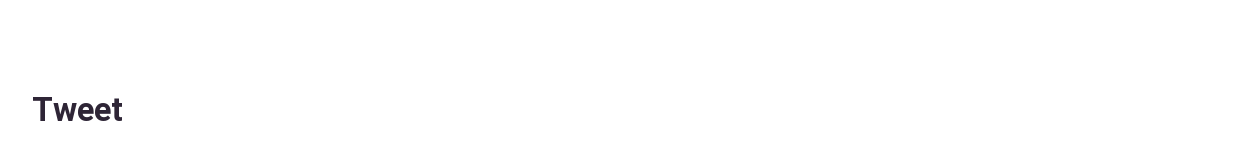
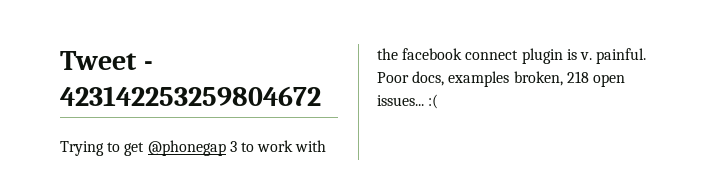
(123, 109) none -> [143,61,153,70] [60,86,321,106] [60,140,327,156] [377,48,647,64] [377,71,625,87] [377,94,439,109] - 423142253259804672 // Trying to get @phonegap 3 to work with the facebook connect plugin is v. painful. Poor docs, examples broken, 218 open issues... :(

